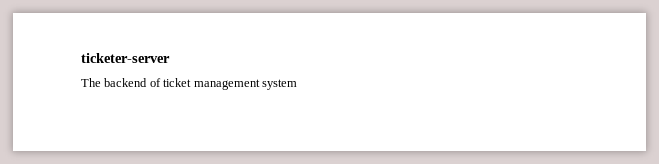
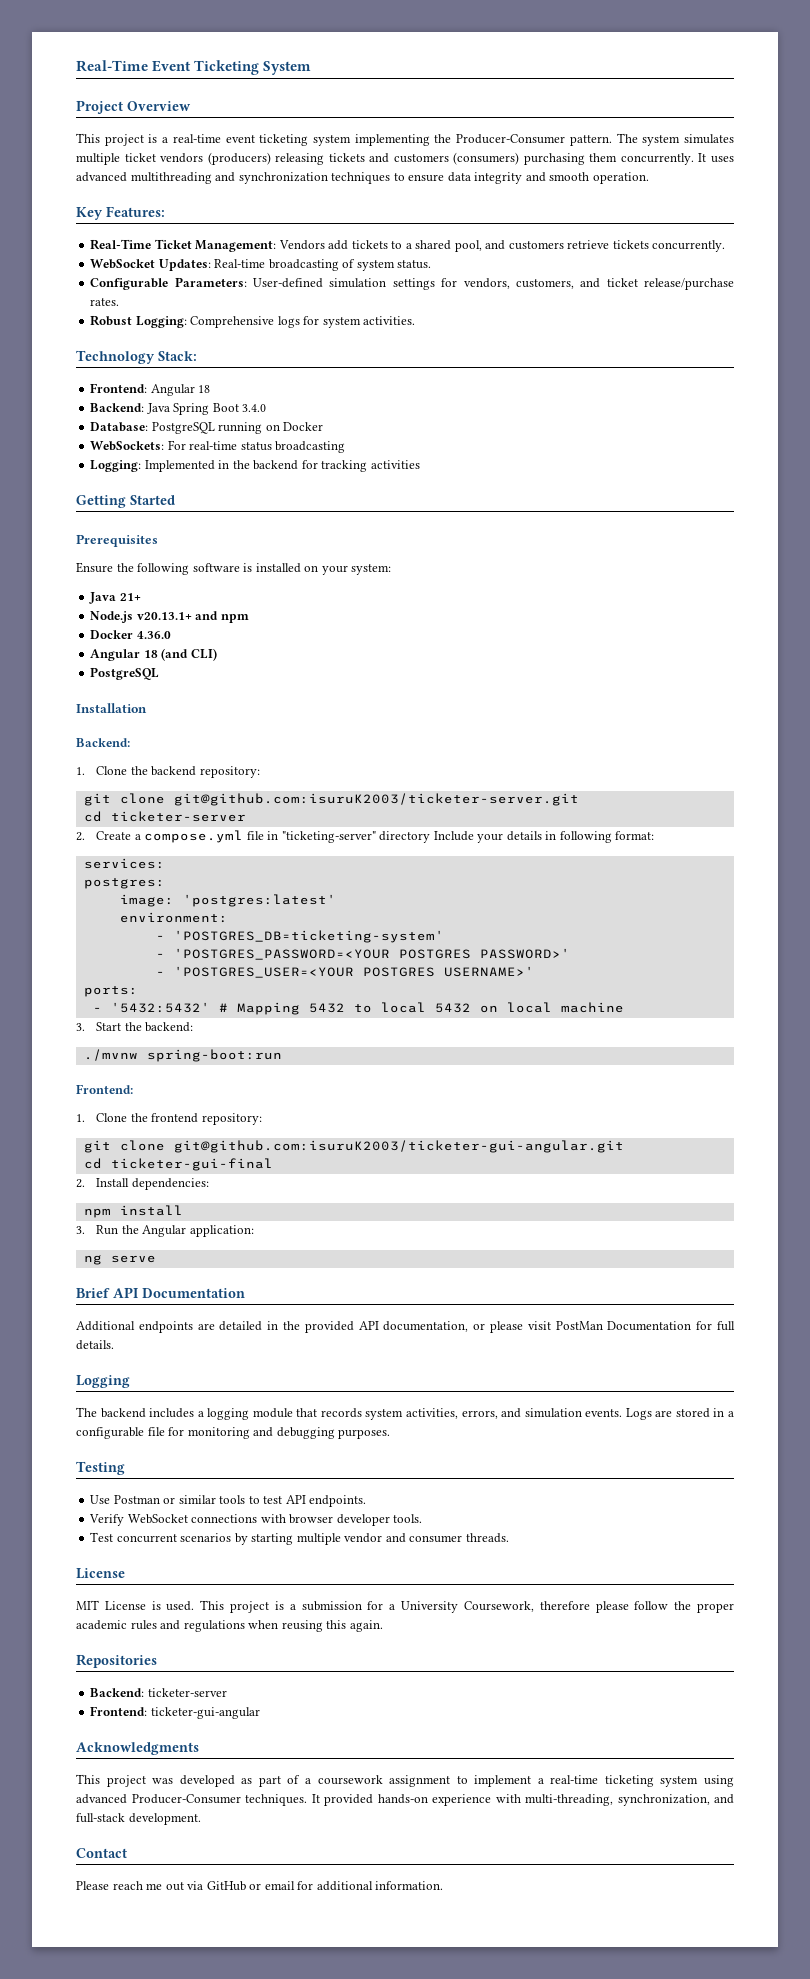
[81,53,170,63] [81,78,297,90] ticketer-server // The backend of ticket management system -> [76,60,312,75] [76,100,191,114] [76,133,734,146] [76,152,735,165] [76,172,649,184] [76,206,165,220] [90,239,726,252] [90,259,432,271] [90,277,734,290] [90,298,120,306] [90,315,416,328] [76,350,197,364] [90,383,211,396] [90,403,267,415] [90,422,324,434] [90,440,346,453] [90,460,420,472] [76,495,175,508] [76,534,158,547] [76,562,392,575] [89,592,141,604] [90,611,249,623] [90,630,171,639] [90,648,217,661] [90,667,160,680] [76,703,147,713] [76,738,130,747] [76,766,260,778] [83,793,579,806] [83,811,246,822] [76,830,655,843] [83,858,165,869] [83,878,165,889] [119,894,336,907] [119,912,228,923] [155,930,444,943] [155,948,570,960] [155,966,534,978] [83,986,138,997] [92,1002,624,1015] [76,1022,194,1032] [83,1049,282,1062] [76,1084,133,1094] [76,1113,262,1125] [83,1140,624,1153] [83,1158,273,1171] [76,1178,209,1190] [83,1205,183,1218] [76,1225,254,1237] [83,1255,156,1265] [76,1287,245,1298] [76,1321,735,1333] [76,1340,114,1350] [76,1375,130,1388] [76,1407,734,1420] [76,1427,391,1439] [76,1461,125,1475] [90,1495,367,1507] [89,1514,423,1526] [90,1532,509,1545] [76,1568,125,1579] [76,1600,735,1613] [76,1620,383,1632] [76,1654,157,1668] [90,1688,227,1697] [90,1706,260,1719] [76,1742,199,1755] [76,1774,734,1787] [76,1794,734,1806] [76,1813,201,1825] [76,1848,127,1858] [76,1881,444,1891] Real-Time Event Ticketing System // Project Overview // This project is a real-time event ticketing system implementing the Producer-Consumer pattern. The system simulates multiple ticket vendors (producers) releasing tickets and customers (consumers) purchasing them concurrently. It uses advanced multithreading and synchronization techniques to ensure data integrity and smooth operation. // Key Features: // Real-Time Ticket Management: Vendors add tickets to a shared pool, and customers retrieve tickets concurrently. // WebSocket Updates: Real-time broadcasting of system status. // Configurable Parameters: User-defined simulation settings for vendors, customers, and ticket release/purchase rates. // Robust Logging: Comprehensive logs for system activities. // Technology Stack: // Frontend: Angular 18 // Backend: Java Spring Boot 3.4.0 // Database: PostgreSQL running on Docker // WebSockets: For real-time status broadcasting // Logging: Implemented in the backend for tracking activities // Getting Started // Prerequisites // Ensure the following software is installed on your system: // Java 21+ // Node.js v20.13.1+ and npm // Docker 4.36.0 // Angular 18 (and CLI) // PostgreSQL // Installation // Backend: // 1. Clone the backend repository: // git clone git@github.com:isuruK2003/ticketer-server.git // cd ticketer-server // 2. Create a compose.yml file in "ticketing-server" directory Include your details in following format: // services: // postgres: // image: 'postgres:latest' // environment: // - 'POSTGRES_DB=ticketing-system' // - 'POSTGRES_PASSWORD=<YOUR POSTGRES PASSWORD>' // - 'POSTGRES_USER=<YOUR POSTGRES USERNAME>' // ports: // - '5432:5432' # Mapping 5432 to local 5432 on local machine // 3. Start the backend: // ./mvnw spring-boot:run // Frontend: // 1. Clone the frontend repository: // git clone git@github.com:isuruK2003/ticketer-gui-angular.git // cd ticketer-gui-final // 2. Install dependencies: // npm install // 3. Run the Angular application: // ng serve // Brief API Documentation // Additional endpoints are detailed in the provided API documentation, or please visit PostMan Documentation for full details. // Logging // The backend includes a logging module that records system activities, errors, and simulation events. Logs are stored in a configurable file for monitoring and debugging purposes. // Testing // Use Postman or similar tools to test API endpoints. // Verify WebSocket connections with browser developer tools. // Test concurrent scenarios by starting multiple vendor and consumer threads. // License // MIT License is used. This project is a submission for a University Coursework, therefore please follow the proper academic rules and regulations when reusing this again. // Repositories // Backend: ticketer-server // Frontend: ticketer-gui-angular // Acknowledgments // This project was developed as part of a coursework assignment to implement a real-time ticketing system using advanced Producer-Consumer techniques. It provided hands-on experience with multi-threading, synchronization, and full-stack development. // Contact // Please reach me out via GitHub or email for additional information.

